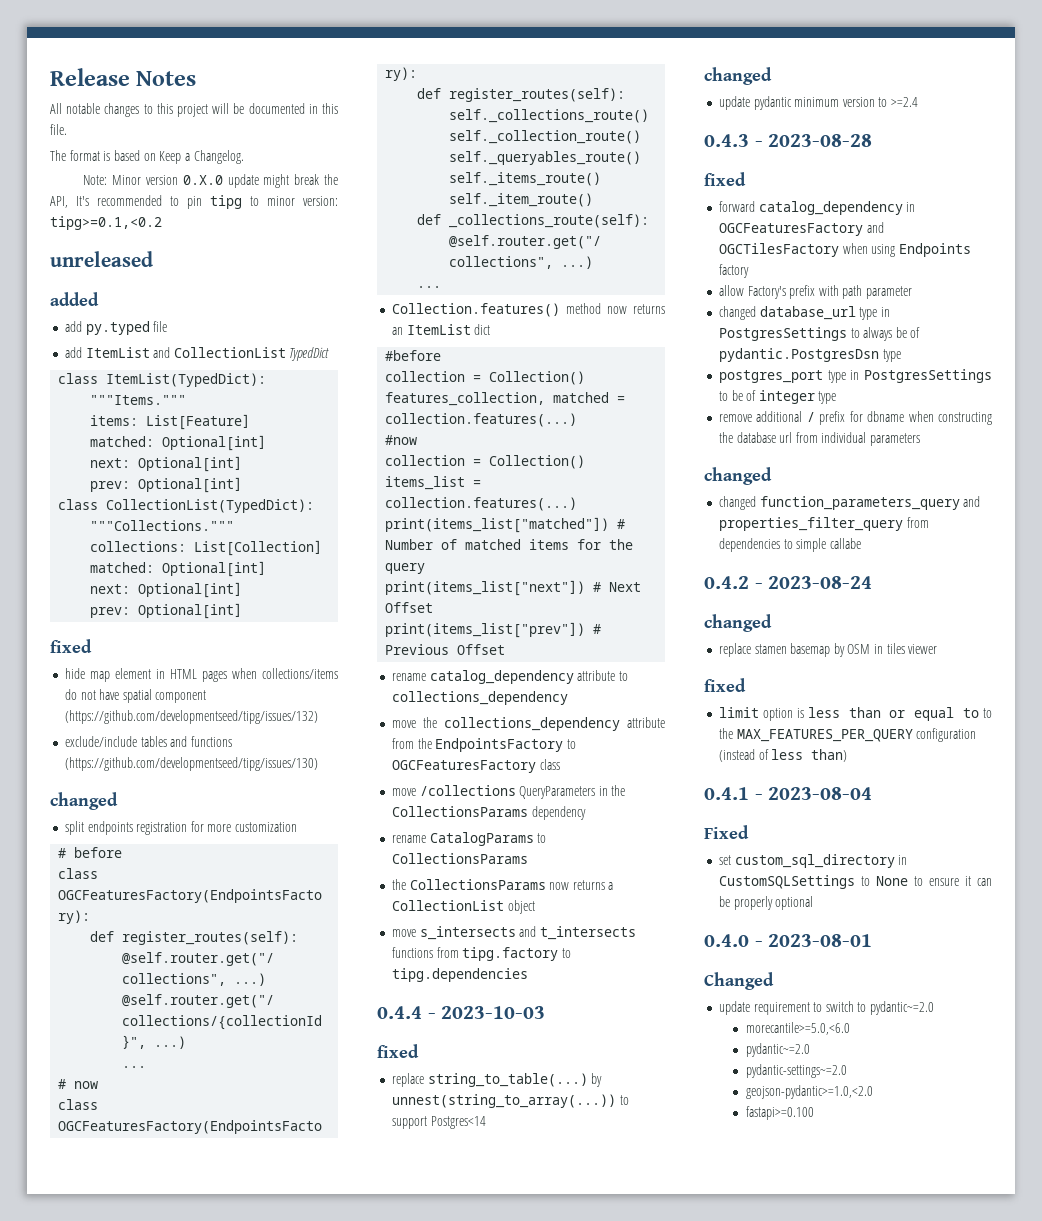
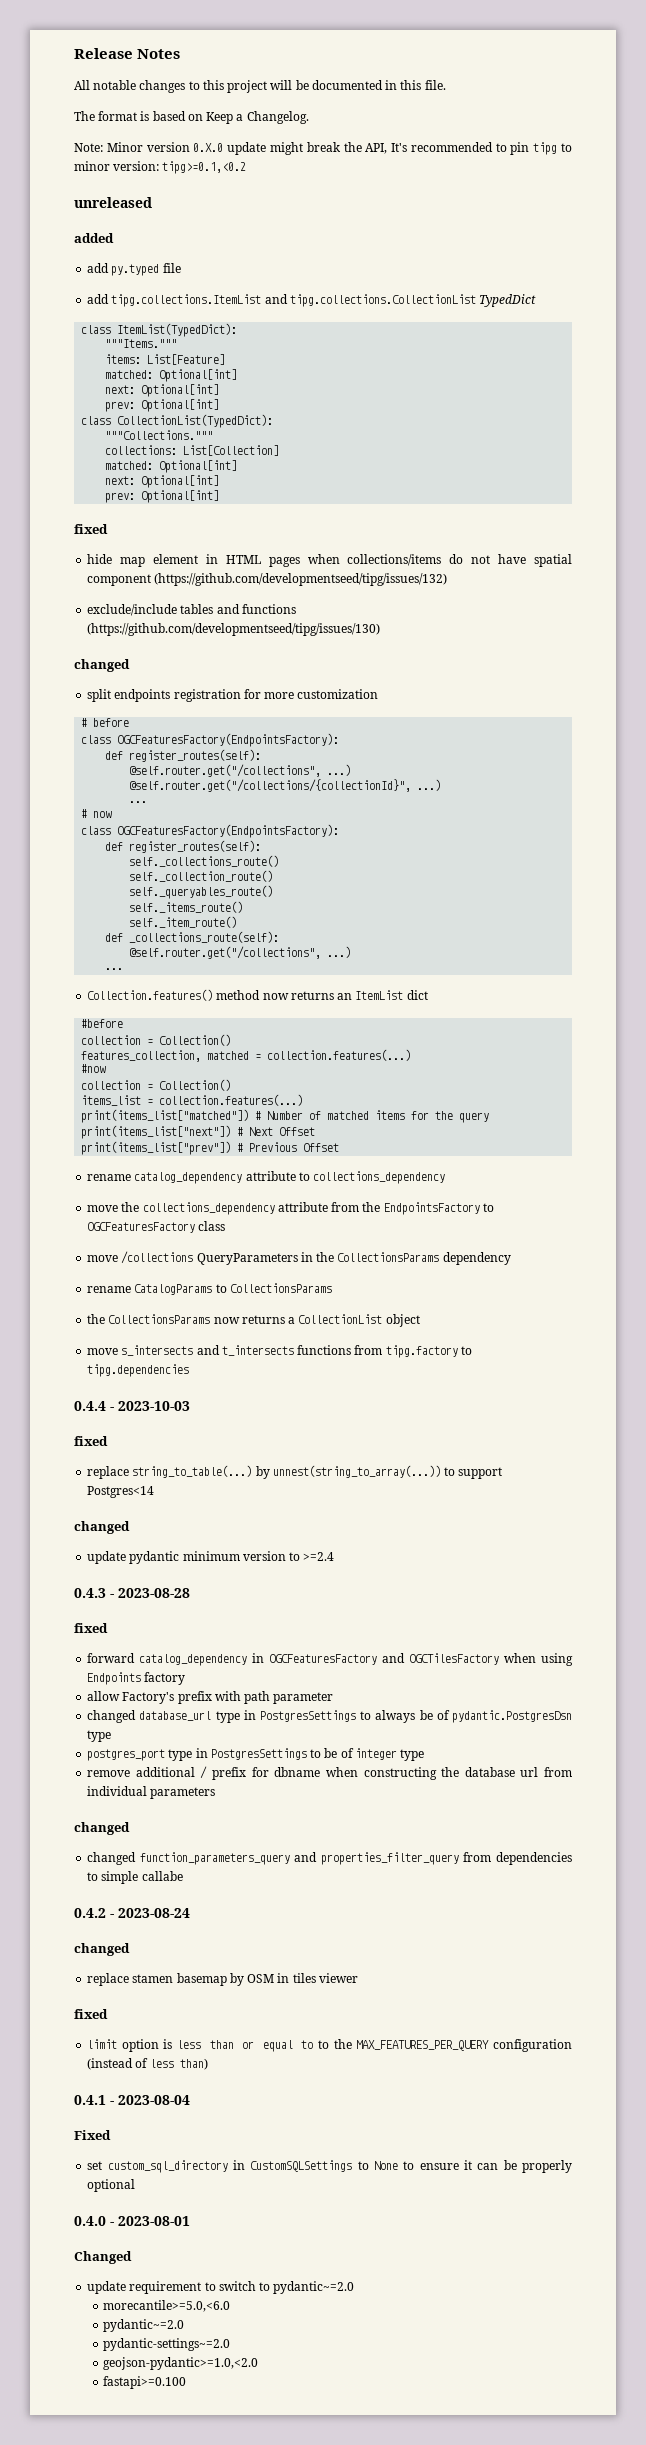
[85,347,286,358] ItemList and CollectionList -> [111,294,476,307] tipg.collections.ItemList and tipg.collections.CollectionList

